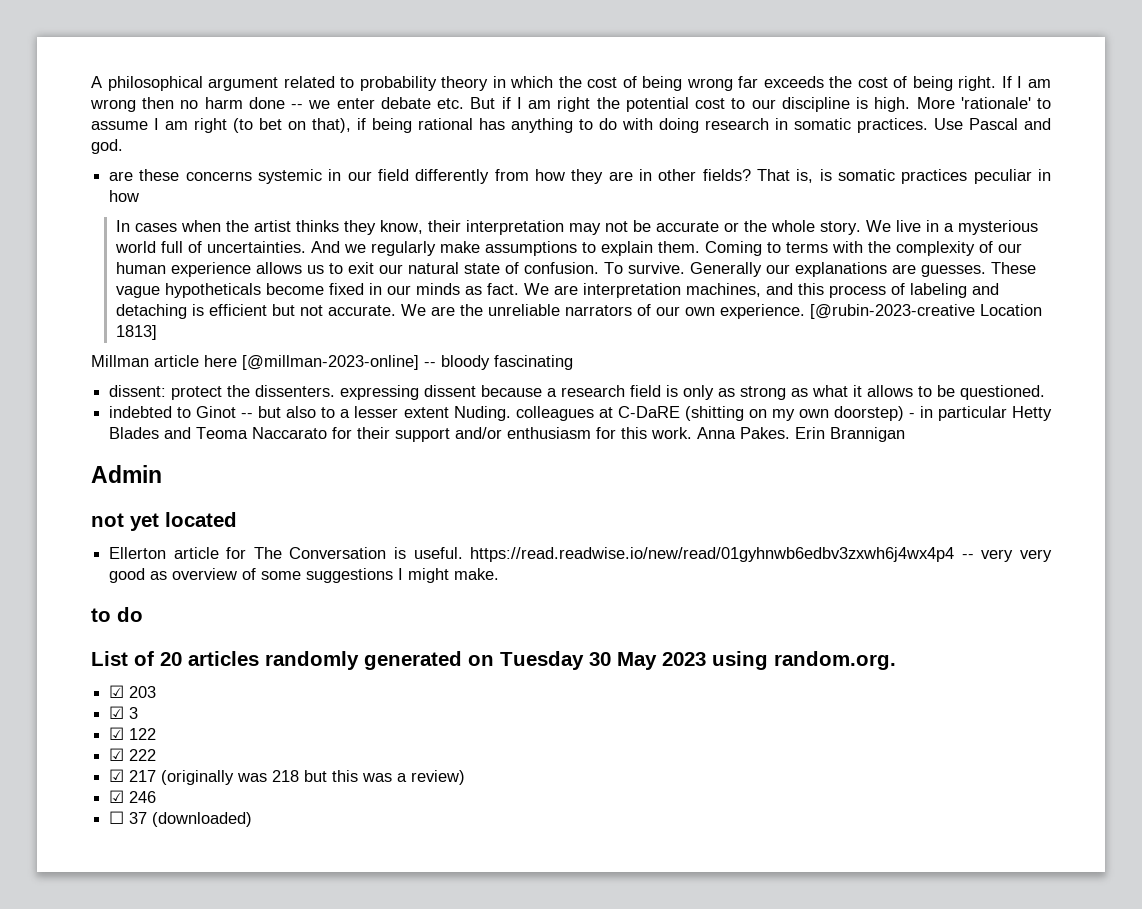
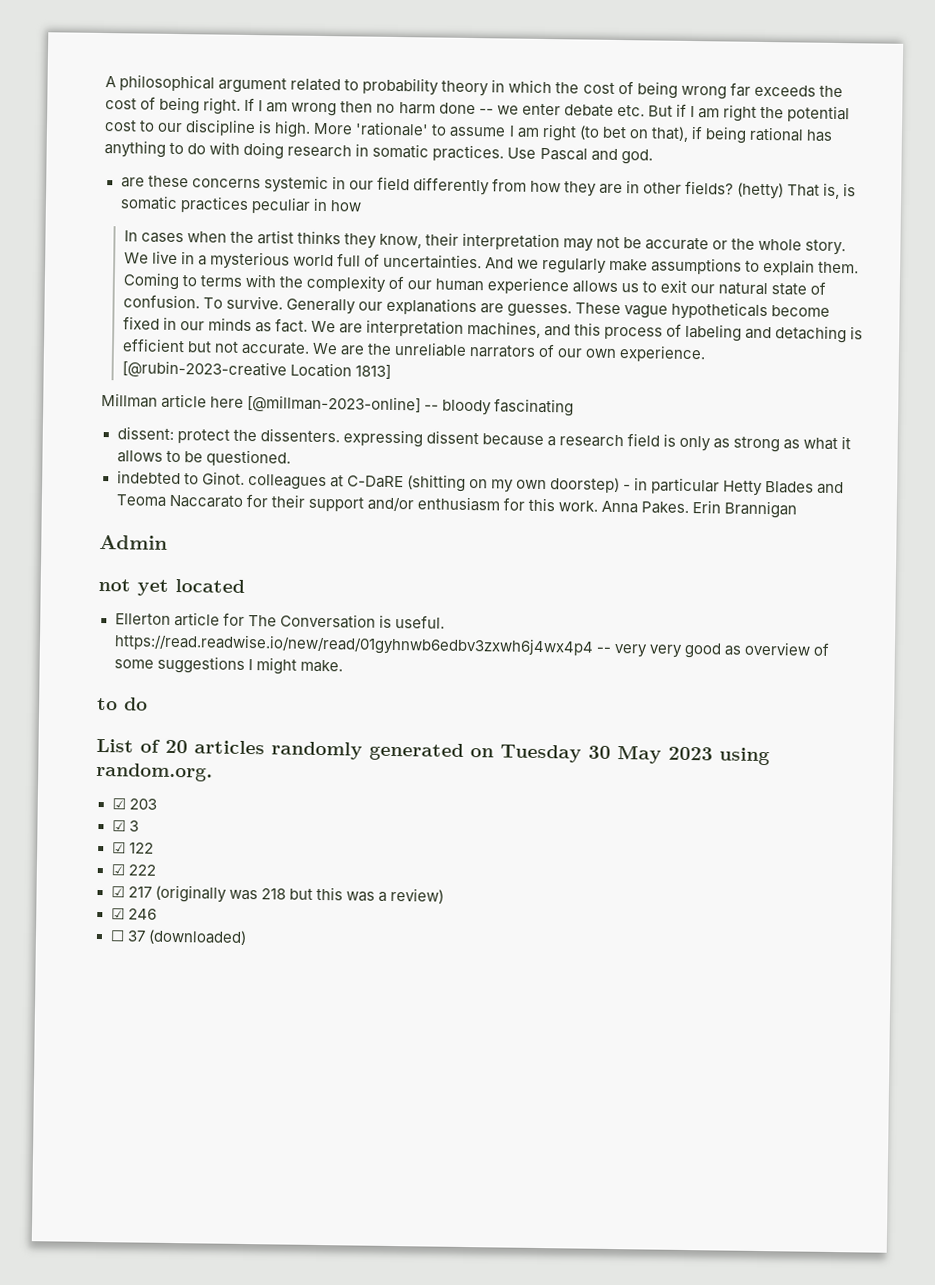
(751, 175) none -> [737,182,785,200] (hetty)
[196,406,511,421] Ginot -- but also to a lesser extent Nuding. -> [201,471,245,485] Ginot.

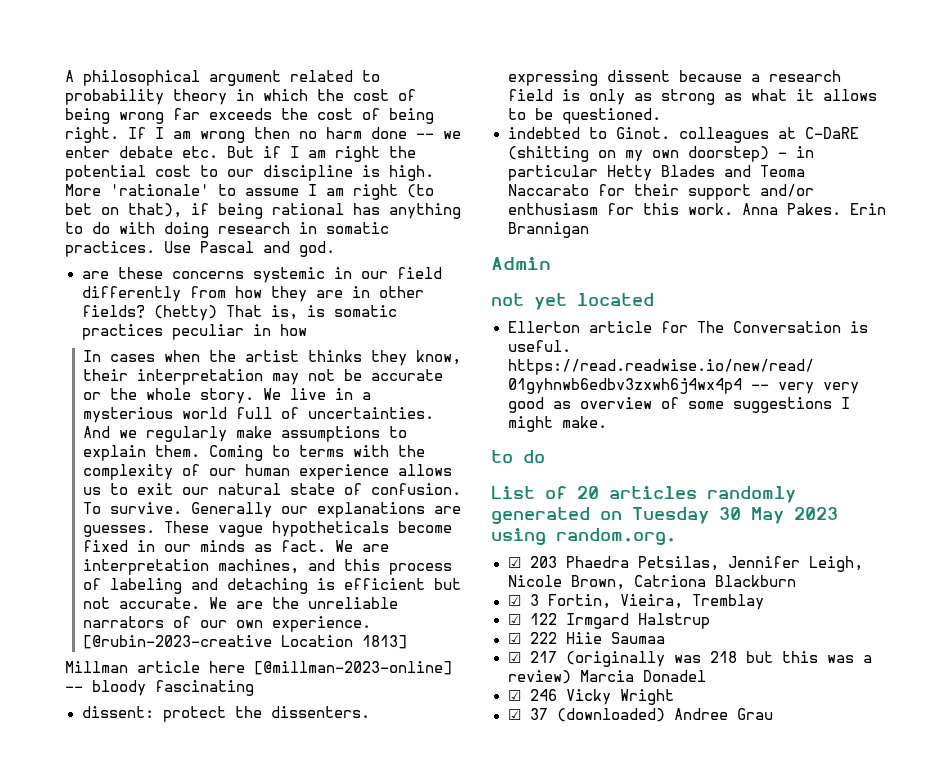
(157, 804) none -> [565,556,863,572] [507,575,796,590] Phaedra Petsilas, Jennifer Leigh, Nicole Brown, Catriona Blackburn
(139, 826) none -> [547,594,764,610] Fortin, Vieira, Tremblay
(154, 848) none -> [565,613,710,629] Irmgard Halstrup
(156, 870) none -> [565,632,665,644] Hiie Saumaa
(444, 895) none -> [579,670,706,682] Marcia Donadel
[109,929,247,946] // ☐ 37 (downloaded) -> [565,689,674,705] [507,708,773,722] Vicky Wright // ☑ 37 (downloaded) Andree Grau

